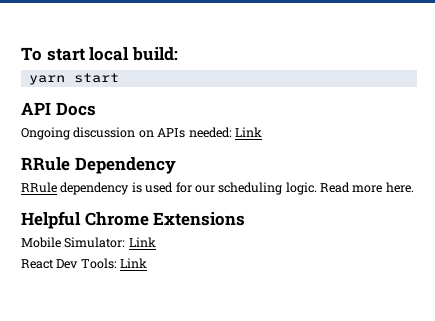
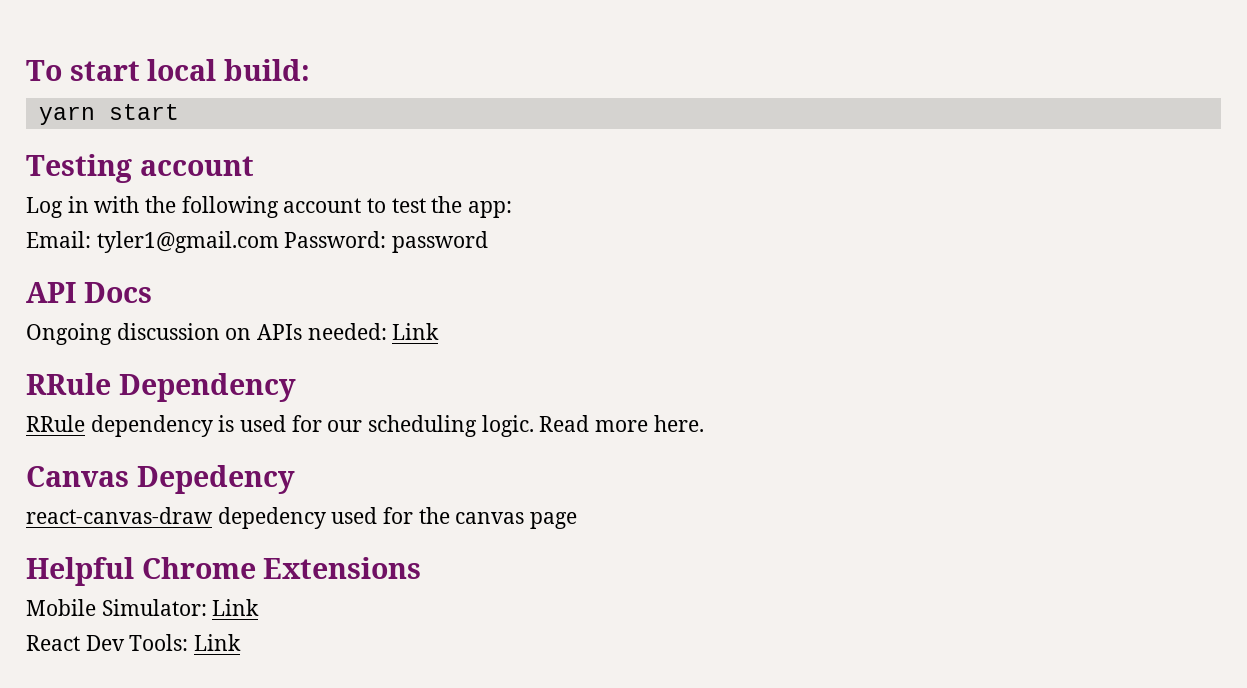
(119, 78) none -> [26,154,254,183] [26,196,513,218] [26,231,489,253] // Testing account // Log in with the following account to test the app: // Email: tyler1@gmail.com Password: password
(414, 187) none -> [26,465,295,494] [26,507,578,529] // Canvas Depedency // react-canvas-draw depedency used for the canvas page

